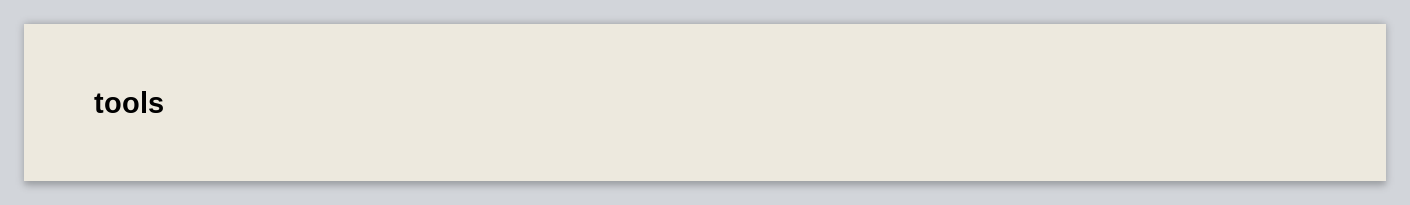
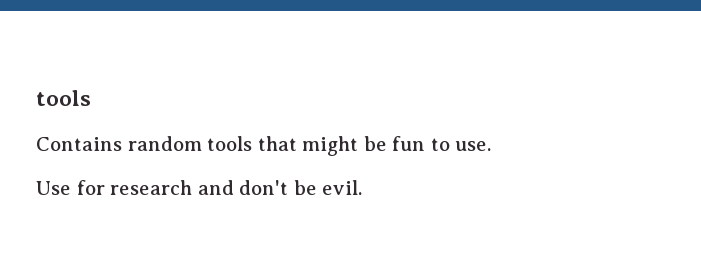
[94,91,164,113] tools -> [36,90,91,106] [36,136,492,156] [36,180,363,195] tools // Contains random tools that might be fun to use. // Use for research and don't be evil.

